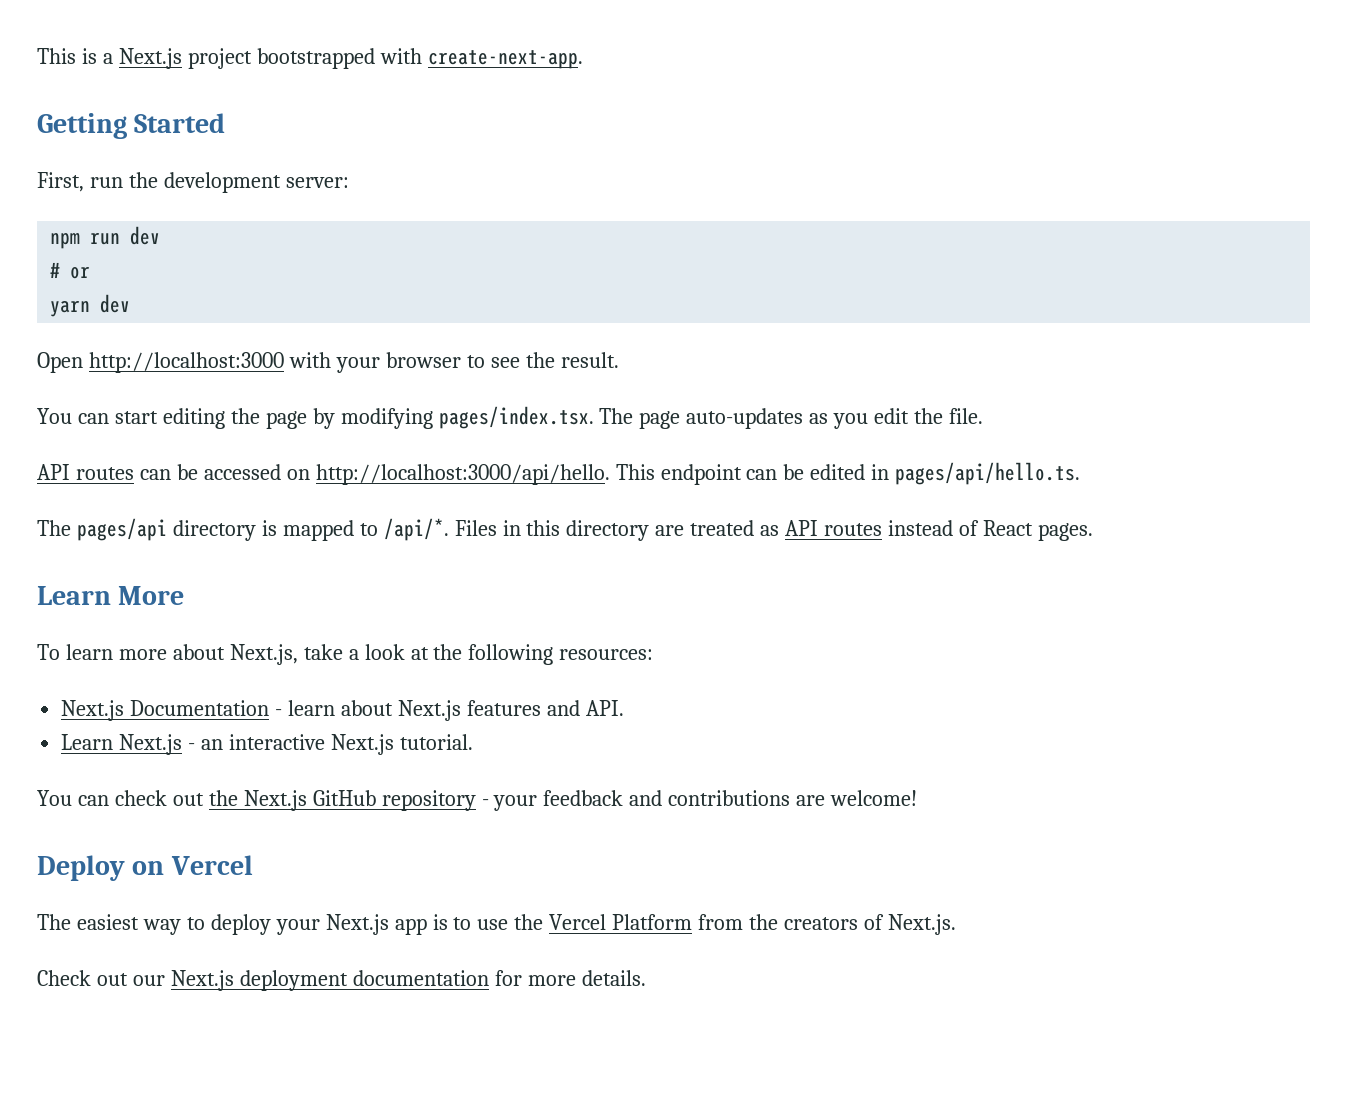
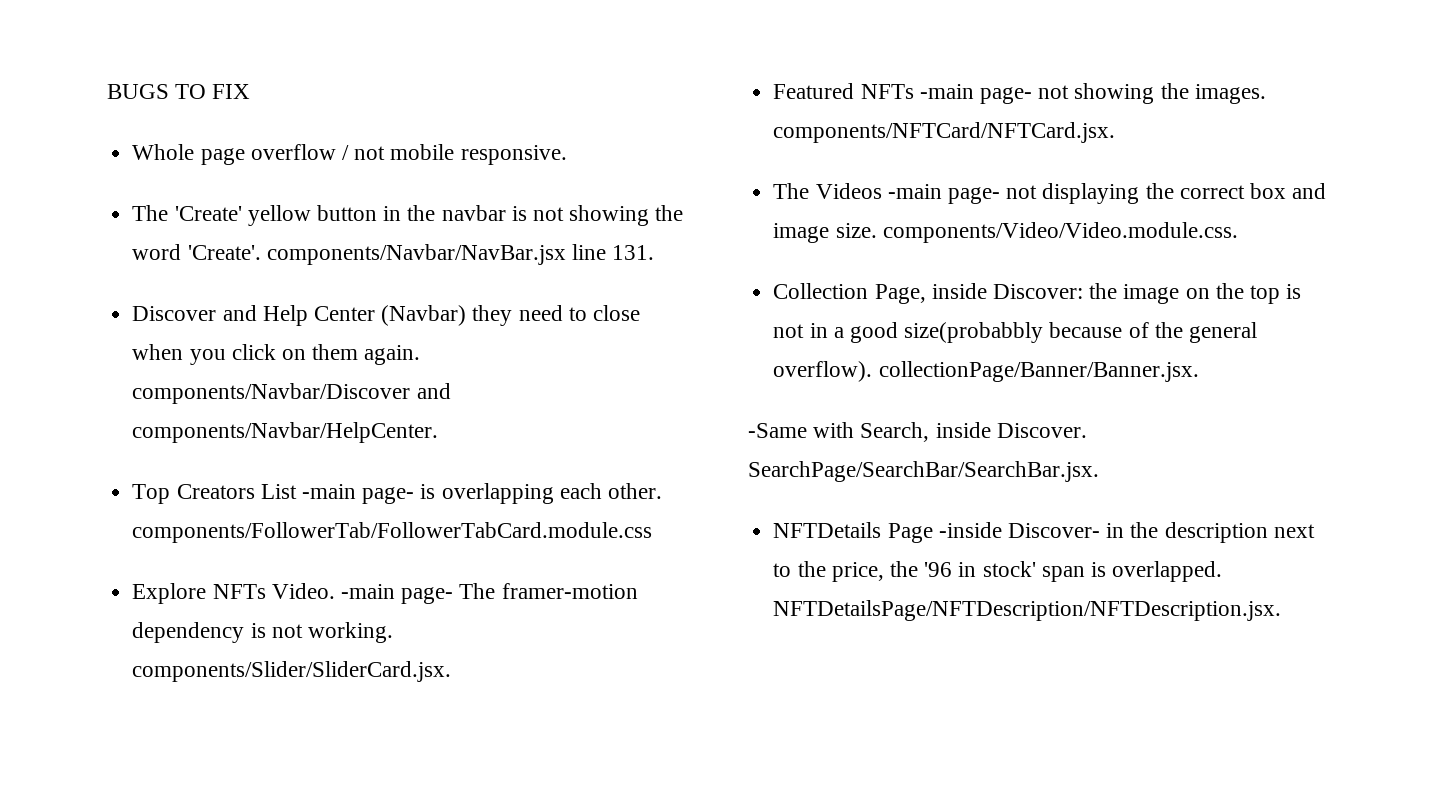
[37,48,583,69] [37,113,226,139] [37,172,349,193] [50,226,161,249] [50,262,91,279] [50,294,131,317] [37,352,619,373] [37,406,984,429] [37,462,1081,485] [37,518,1093,541] [37,586,185,605] [37,644,654,665] [61,700,624,721] [61,734,473,755] [37,790,918,811] [37,855,253,881] [37,914,956,935] [37,970,646,991] This is a Next.js project bootstrapped with create-next-app. // Getting Started // First, run the development server: // npm run dev // # or // yarn dev // Open http://localhost:3000 with your browser to see the result. // You can start editing the page by modifying pages/index.tsx. The page auto-updates as you edit the file. // API routes can be accessed on http://localhost:3000/api/hello. This endpoint can be edited in pages/api/hello.ts. // The pages/api directory is mapped to /api/*. Files in this directory are treated as API routes instead of React pages. // Learn More // To learn more about Next.js, take a look at the following resources: // Next.js Documentation - learn about Next.js features and API. // Learn Next.js - an interactive Next.js tutorial. // You can check out the Next.js GitHub repository - your feedback and contributions are welcome! // Deploy on Vercel // The easiest way to deploy your Next.js app is to use the Vercel Platform from the creators of Next.js. // Check out our Next.js deployment documentation for more details. -> [107,84,251,99] [132,144,567,165] [132,205,684,226] [132,244,655,265] [132,305,640,326] [132,344,421,365] [132,383,451,404] [132,422,439,443] [132,483,662,504] [132,522,653,543] [132,583,638,604] [132,622,393,643] [132,661,452,682] [773,83,1266,104] [773,122,1116,143] [773,183,1327,204] [773,222,1238,243] [773,283,1302,304] [773,322,1257,343] [773,361,1199,382] [748,422,1087,442] [748,461,1099,482] [773,522,1315,543] [773,561,1223,582] [773,600,1282,621] BUGS TO FIX // Whole page overflow / not mobile responsive. // The 'Create' yellow button in the navbar is not showing the word 'Create'. components/Navbar/NavBar.jsx line 131. // Discover and Help Center (Navbar) they need to close when you click on them again. components/Navbar/Discover and components/Navbar/HelpCenter. // Top Creators List -main page- is overlapping each other. components/FollowerTab/FollowerTabCard.module.css // Explore NFTs Video. -main page- The framer-motion dependency is not working. components/Slider/SliderCard.jsx. // Featured NFTs -main page- not showing the images. components/NFTCard/NFTCard.jsx. // The Videos -main page- not displaying the correct box and image size. components/Video/Video.module.css. // Collection Page, inside Discover: the image on the top is not in a good size(probabbly because of the general overflow). collectionPage/Banner/Banner.jsx. // -Same with Search, inside Discover. SearchPage/SearchBar/SearchBar.jsx. // NFTDetails Page -inside Discover- in the description next to the price, the '96 in stock' span is overlapped. NFTDetailsPage/NFTDescription/NFTDescription.jsx.

